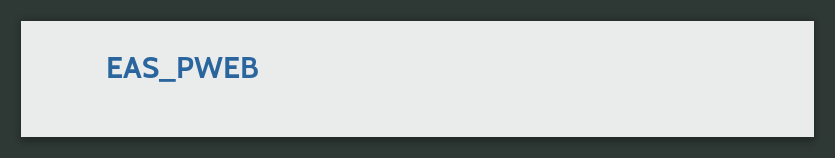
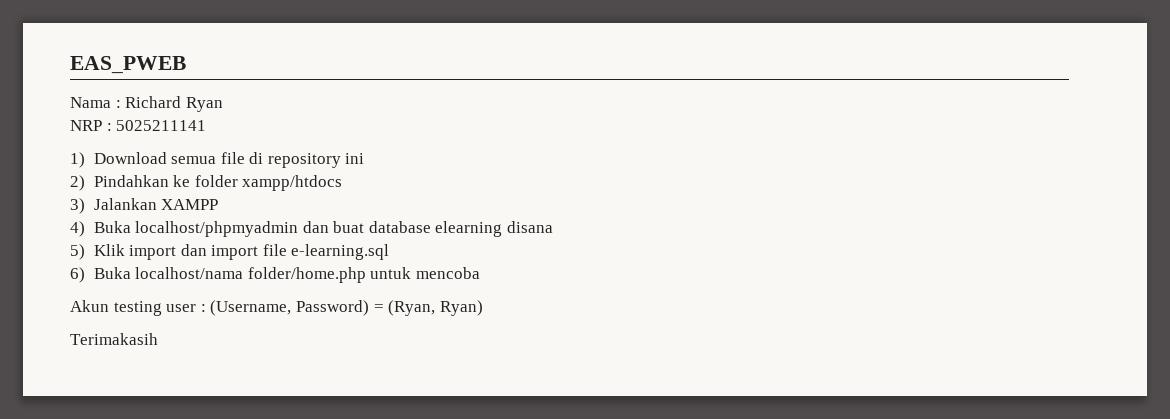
(259, 69) none -> [70,96,223,112] [70,120,207,131] [70,152,365,168] [70,175,343,191] [70,198,219,214] [70,221,554,237] [70,244,390,260] [70,267,480,283] [70,300,483,316] [70,333,158,345] // Nama : Richard Ryan // NRP : 5025211141 // 1) Download semua file di repository ini // 2) Pindahkan ke folder xampp/htdocs // 3) Jalankan XAMPP // 4) Buka localhost/phpmyadmin dan buat database elearning disana // 5) Klik import dan import file e-learning.sql // 6) Buka localhost/nama folder/home.php untuk mencoba // Akun testing user : (Username, Password) = (Ryan, Ryan) // Terimakasih

